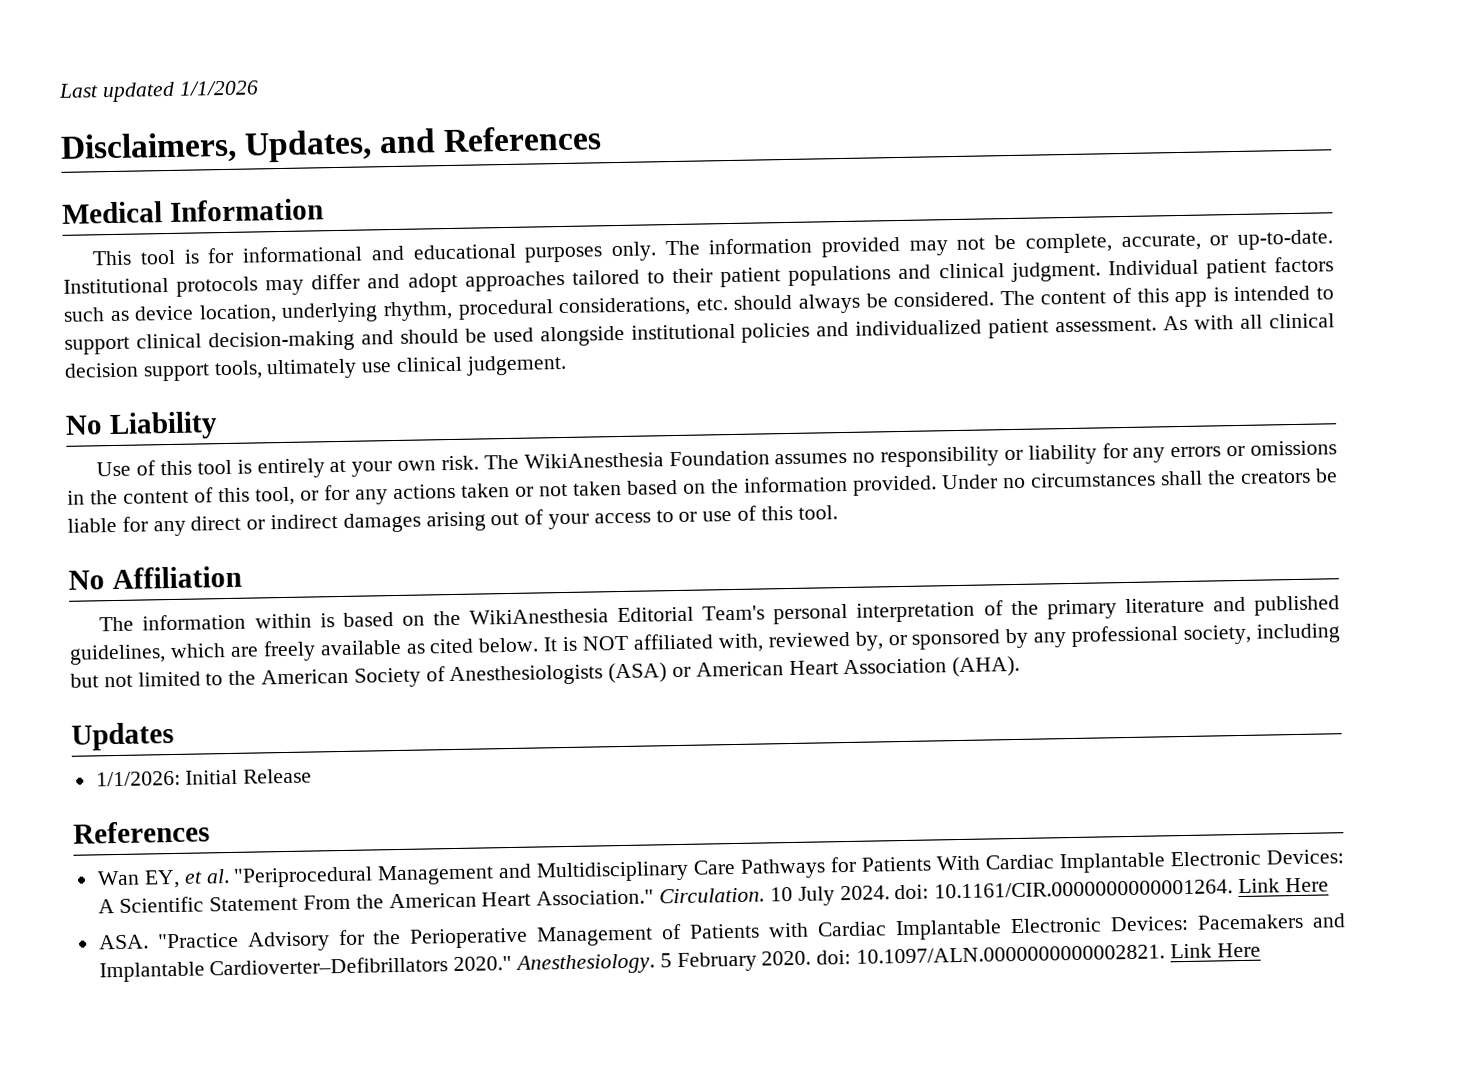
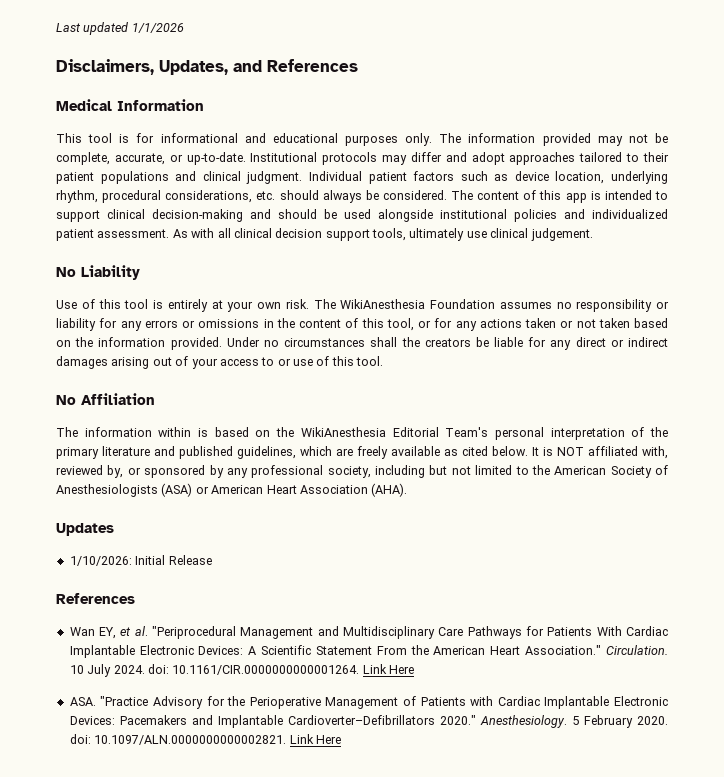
[95,770,181,787] 1/1/2026: -> [69,556,132,566] 1/10/2026:

